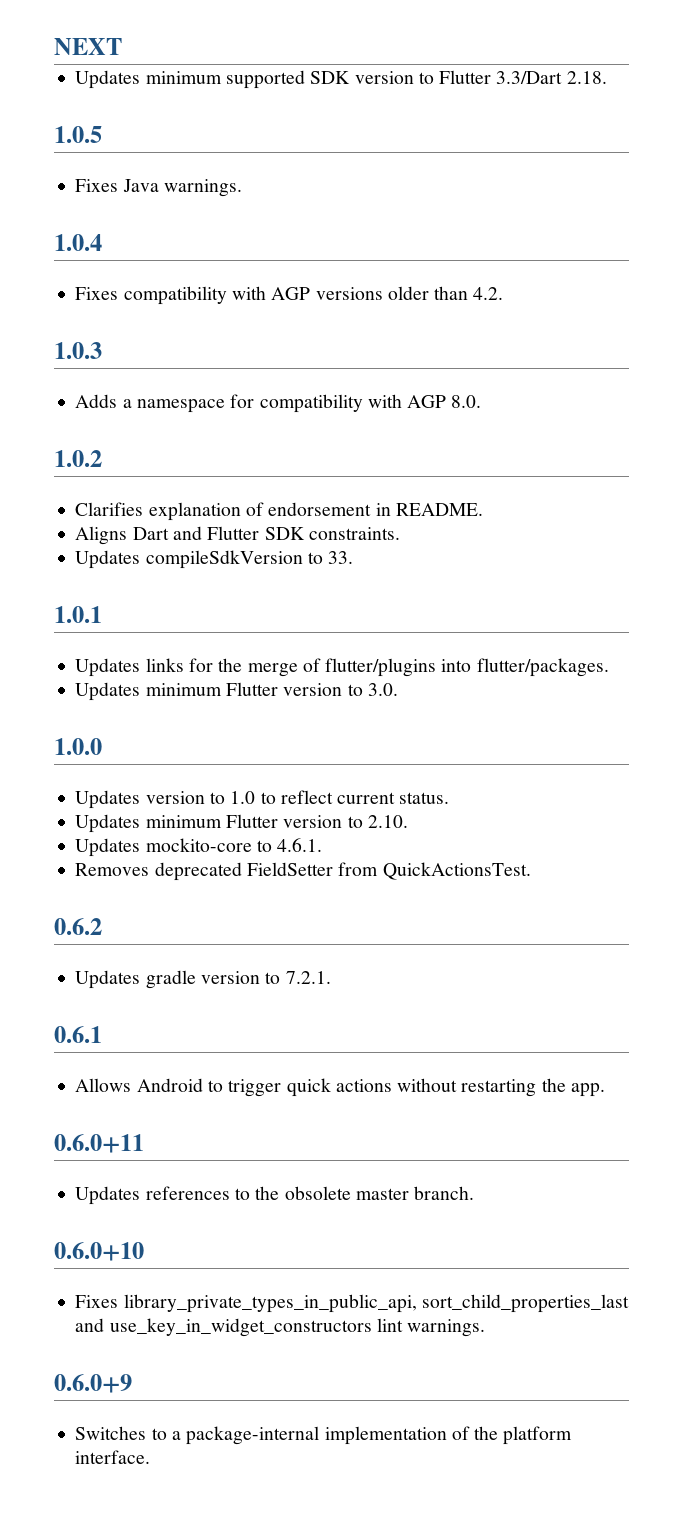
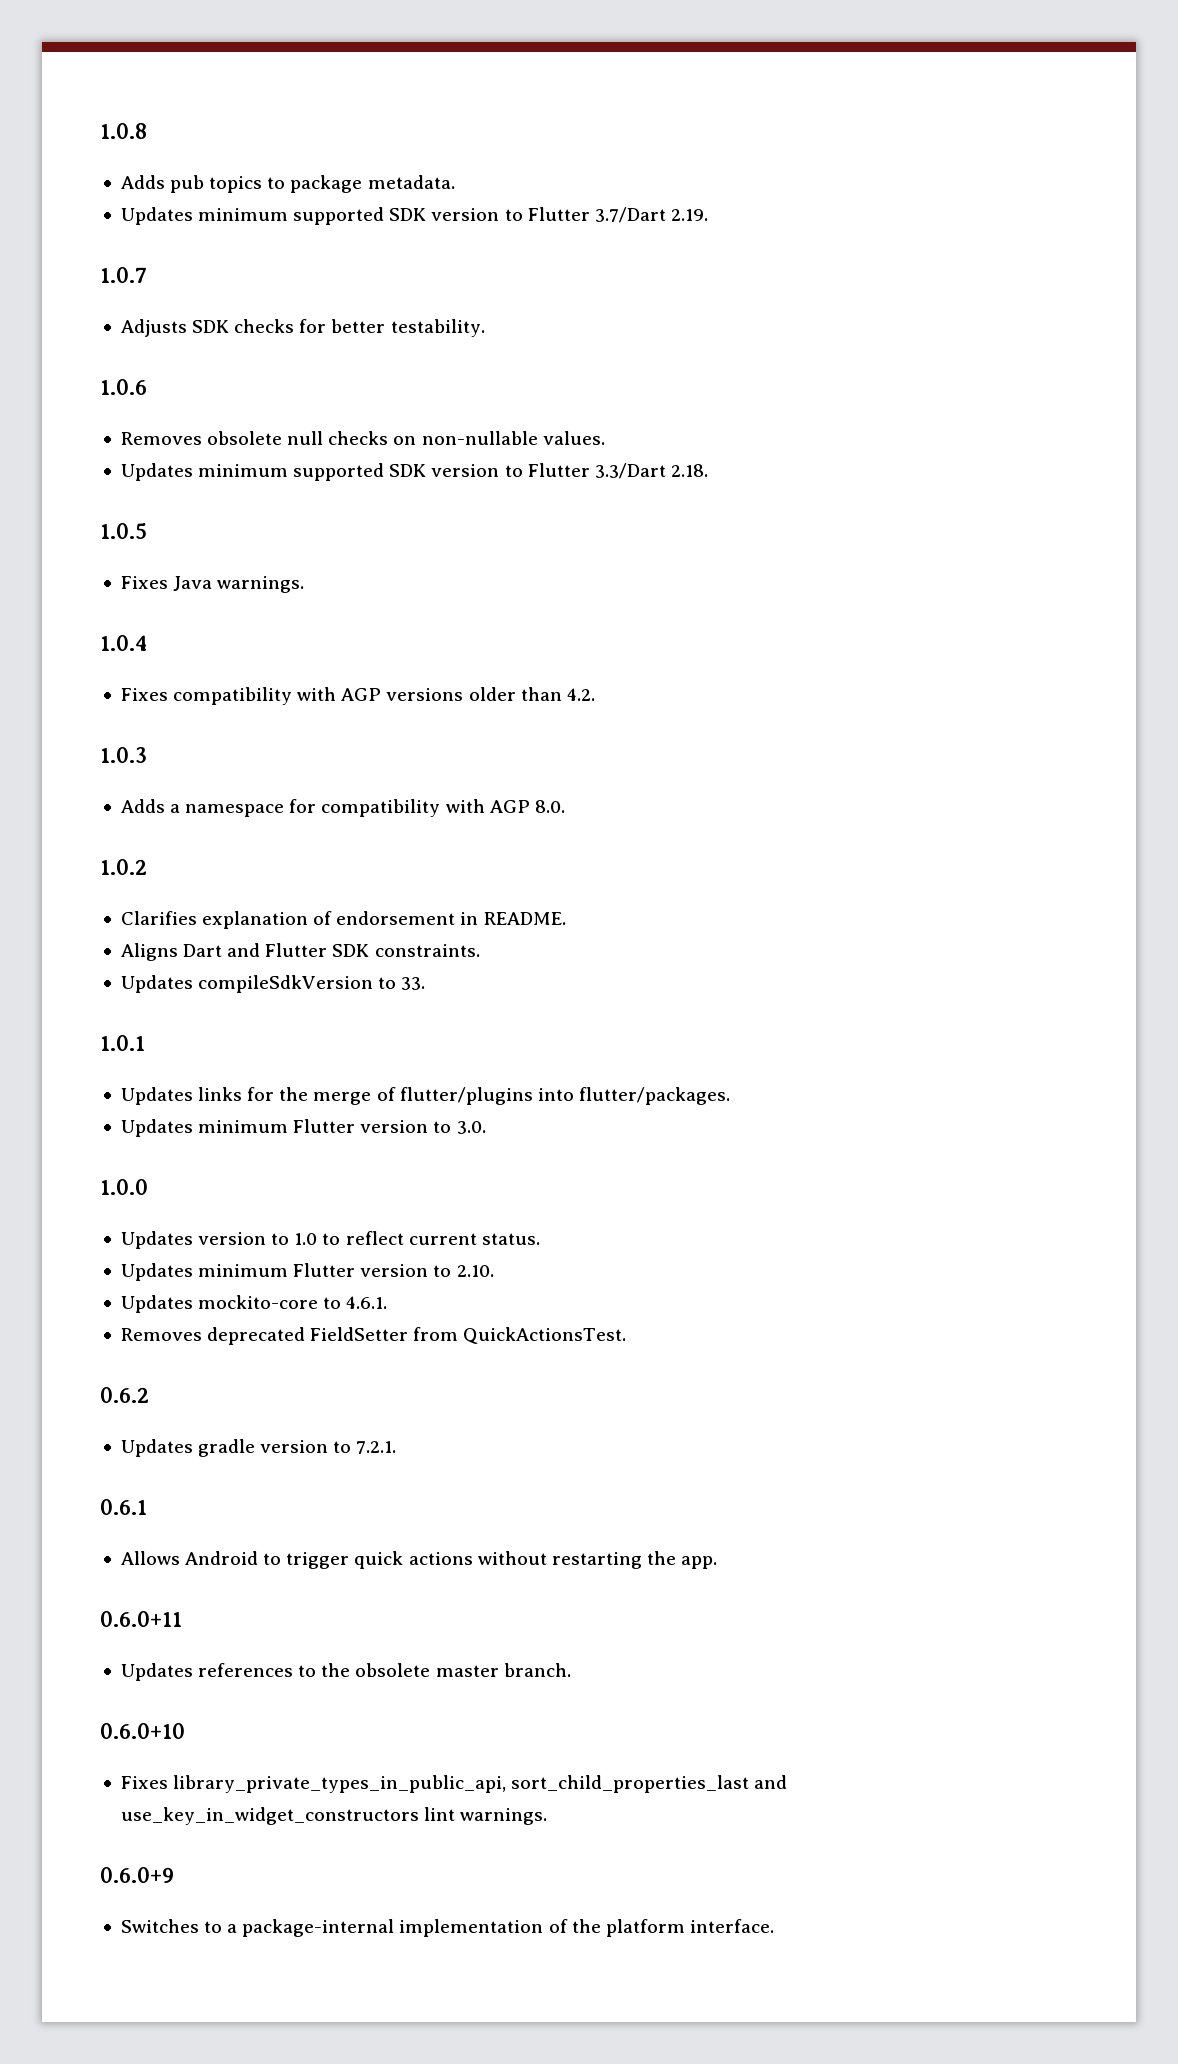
[54,38,122,55] NEXT -> [100,123,147,139] [120,175,455,193] [120,207,708,225] [100,267,147,283] [120,319,485,337] [100,379,147,395] [120,431,605,445] 1.0.8 // Adds pub topics to package metadata. // Updates minimum supported SDK version to Flutter 3.7/Dart 2.19. // 1.0.7 // Adjusts SDK checks for better testability. // 1.0.6 // Removes obsolete null checks on non-nullable values.

